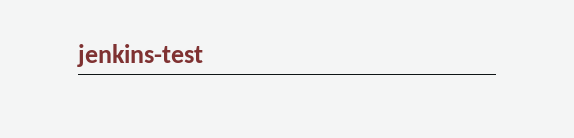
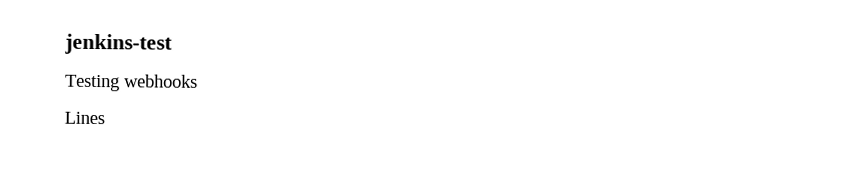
(203, 55) none -> [65,74,198,92] [64,111,105,125] // Testing webhooks // Lines

